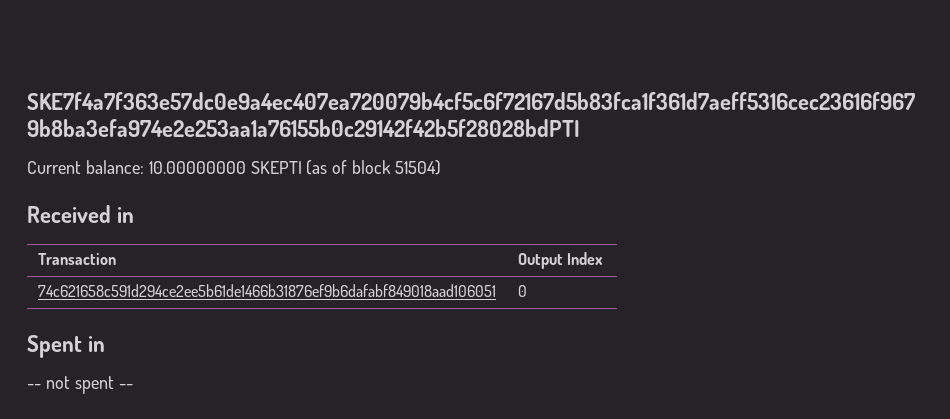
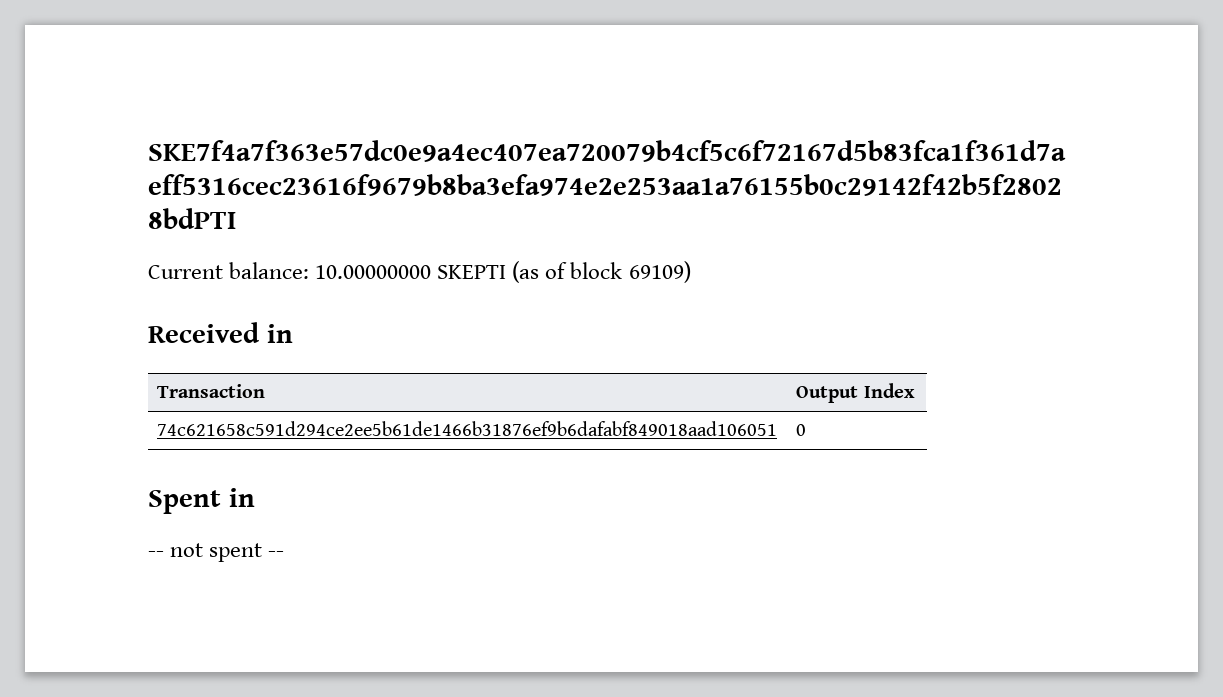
[395,160,442,175] 51504) -> [628,261,691,283] 69109)

